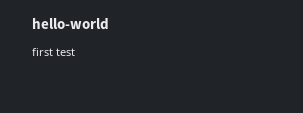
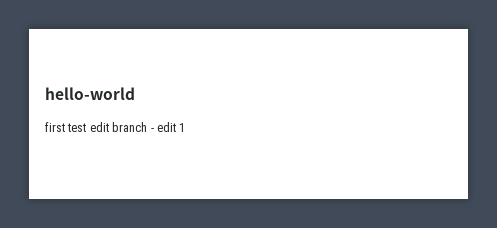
(75, 52) none -> [89,122,186,132] edit branch - edit 1

